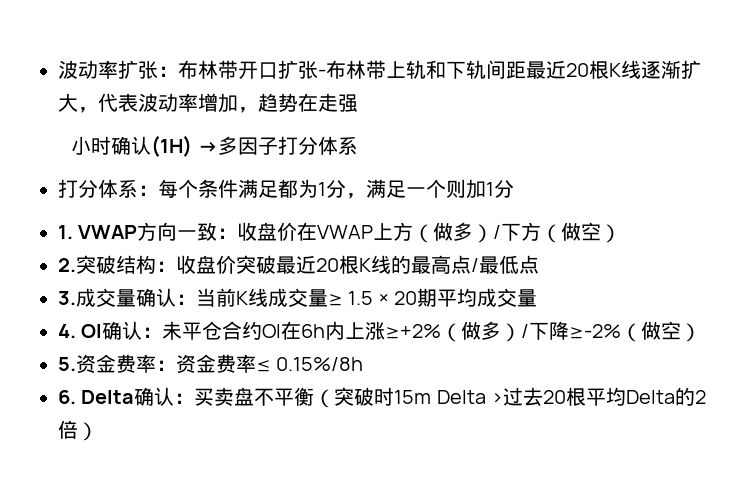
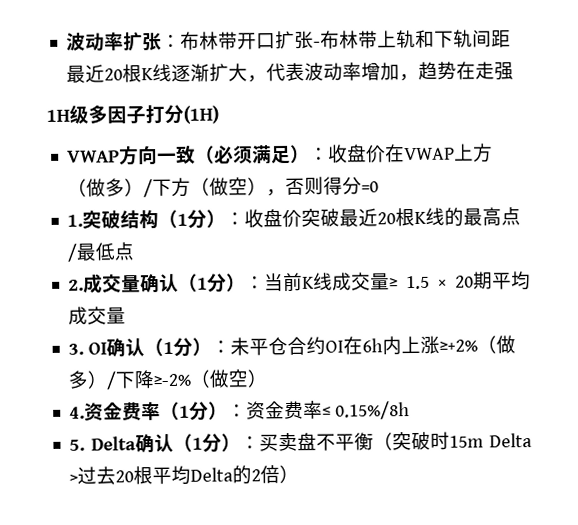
[71,135,358,157] [58,179,514,199] [58,222,218,241] 小时确认(1H) →多因子打分体系 // 打分体系：每个条件满足都为1分，满足一个则加1分 // 1. VWAP方向一致 -> [46,104,219,125] [67,144,311,166] 1H级多因子打分(1H) // VWAP方向一致（必须满足）
[58,255,156,274] // 2.突破结构 -> [266,176,380,197] [67,209,227,230] ，否则得分=0 // 1.突破结构（1分）
[58,291,76,305] 3. -> [68,279,85,291] 2.
(176, 297) none -> [178,273,247,293] （1分）
[58,324,76,338] 4. -> [68,343,85,355] 3.
(143, 330) none -> [144,337,213,357] （1分）
[58,354,156,374] 5.资金费率 -> [69,401,229,421] 4.资金费率（1分）
[58,390,76,404] 6. -> [69,439,86,451] 5.
(175, 396) none -> [172,433,241,453] （1分）

